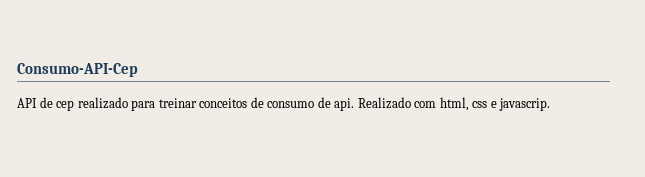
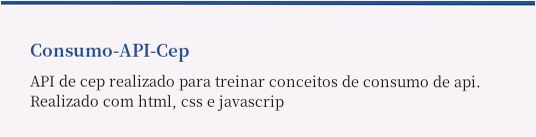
[499,98,551,111] javascrip. -> [216,94,284,112] javascrip

